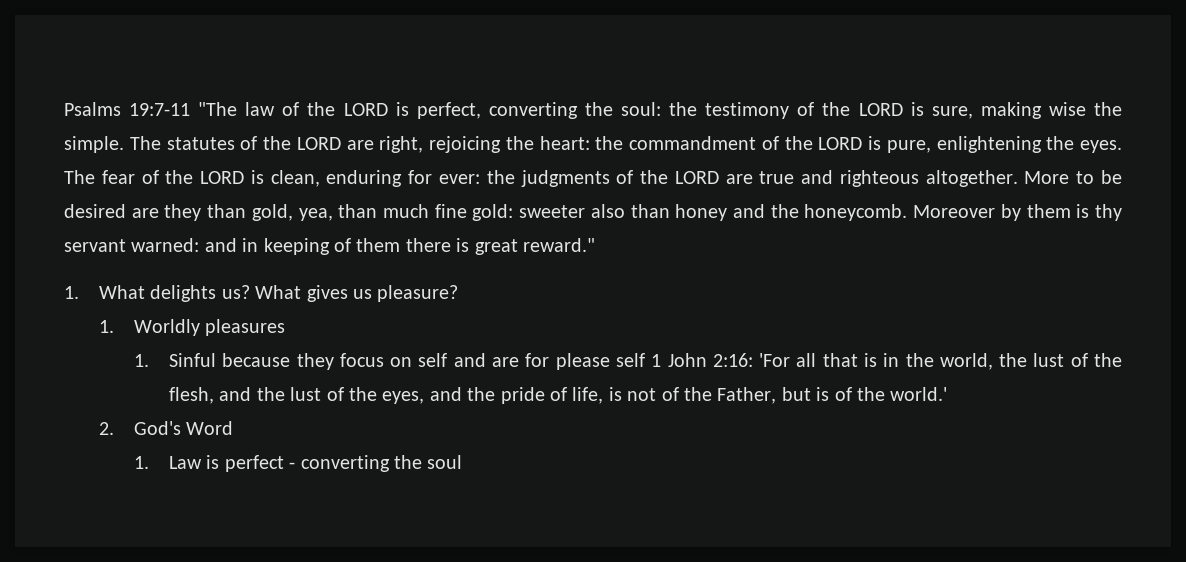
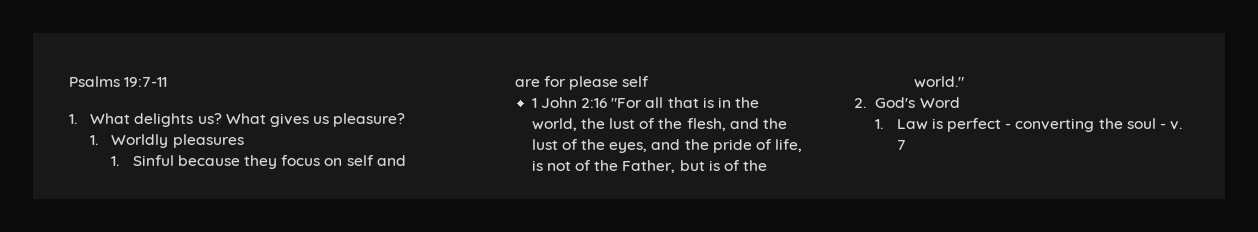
[198,102,1122,119] [64,136,1122,153] [64,170,1122,187] [64,204,1122,221] [64,238,595,255] "The law of the LORD is perfect, converting the soul: the testimony of the LORD is sure, making wise the simple. The statutes of the LORD are right, rejoicing the heart: the commandment of the LORD is pure, enlightening the eyes. The fear of the LORD is clean, enduring for ever: the judgments of the LORD are true and righteous altogether. More to be desired are they than gold, yea, than much fine gold: sweeter also than honey and the honeycomb. Moreover by them is thy servant warned: and in keeping of them there is great reward." -> (168, 82) none
(645, 360) none -> (650, 81) //
[712,353,791,367] 2:16: 'For -> [581,98,643,108] 2:16 "For
[890,387,948,401] world.' -> [913,76,964,88] world."
(463, 462) none -> [1159,121,1183,130] [896,140,906,150] - v. 7

